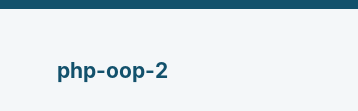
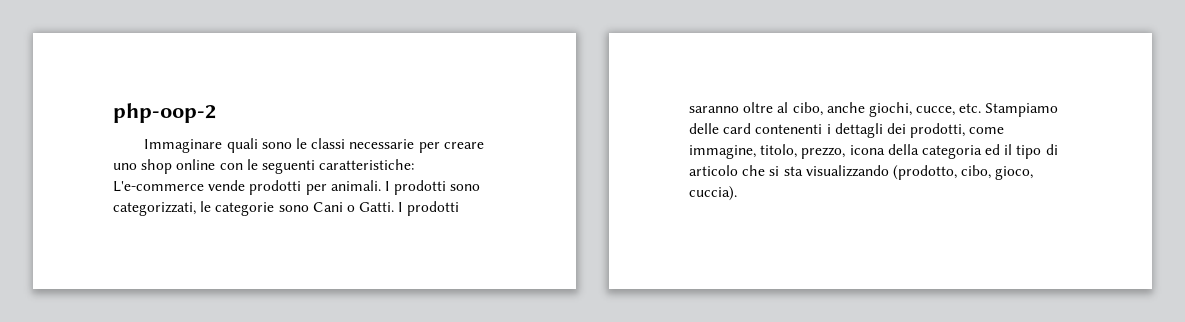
(168, 72) none -> [144,138,484,153] [113,159,415,174] [113,180,481,195] [113,201,460,216] [689,102,1059,117] [689,123,1005,138] [689,144,1058,159] [689,165,1034,180] [689,186,737,201] // Immaginare quali sono le classi necessarie per creare uno shop online con le seguenti caratteristiche: L'e-commerce vende prodotti per animali. I prodotti sono categorizzati, le categorie sono Cani o Gatti. I prodotti saranno oltre al cibo, anche giochi, cucce, etc. Stampiamo delle card contenenti i dettagli dei prodotti, come immagine, titolo, prezzo, icona della categoria ed il tipo di articolo che si sta visualizzando (prodotto, cibo, gioco, cuccia).

